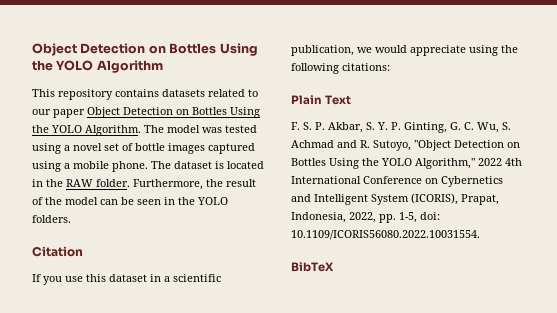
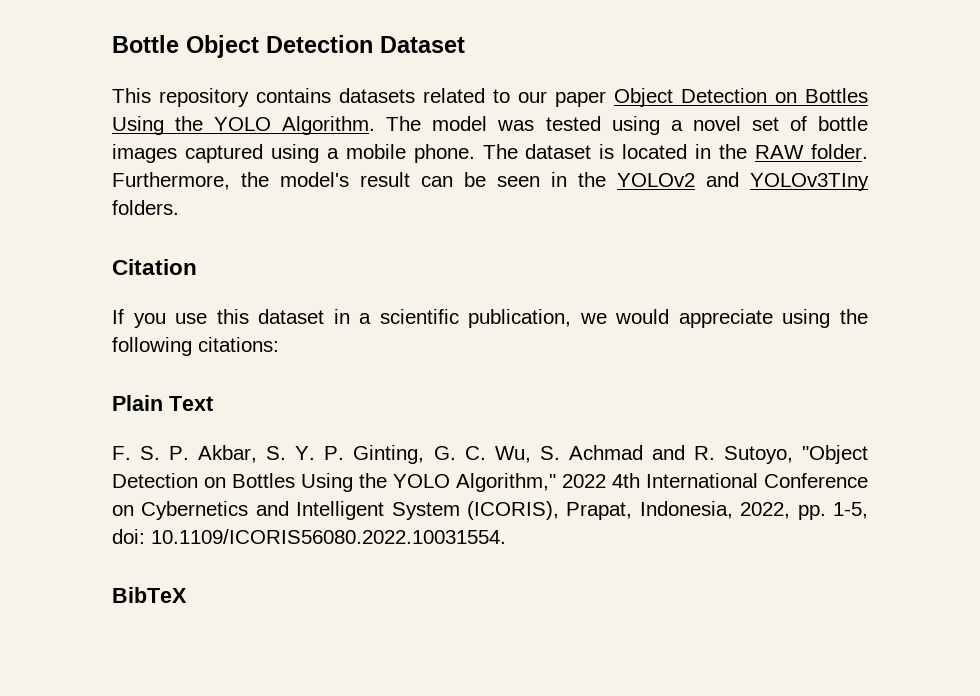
[32,43,258,56] [32,60,163,73] Object Detection on Bottles Using the YOLO Algorithm -> [112,35,465,58] Bottle Object Detection Dataset
[226,179,256,187] [32,197,98,205] result of the model -> [280,172,410,187] model's result
[197,197,228,205] YOLO -> [617,172,869,191] YOLOv2 and YOLOv3TIny

